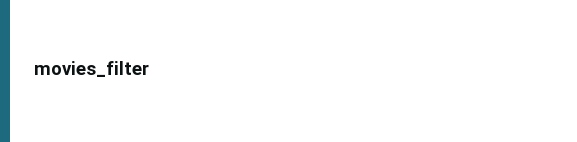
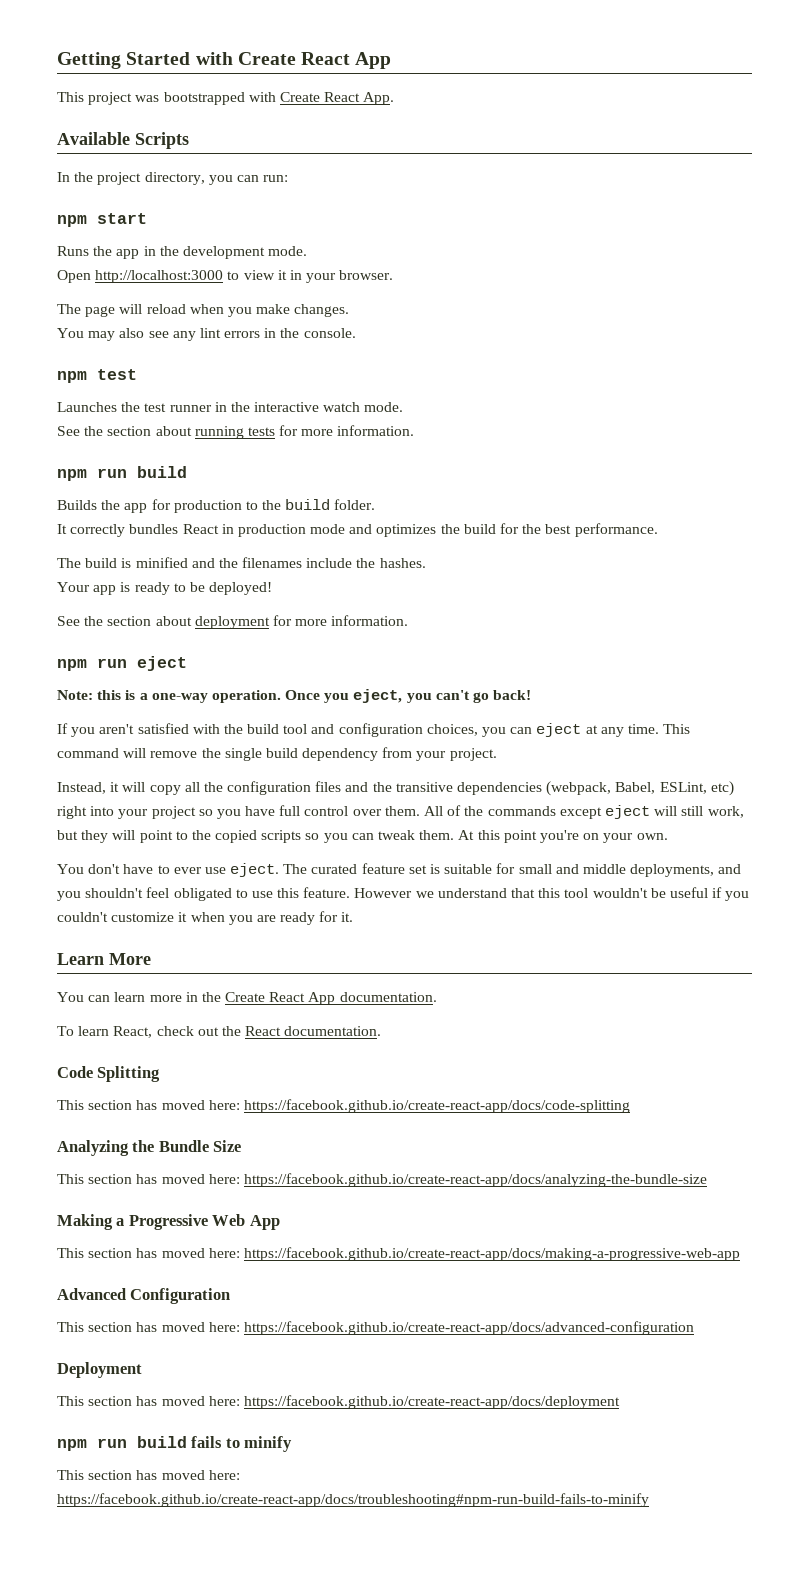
[34,61,149,77] movies_filter -> [57,52,392,69] [57,92,395,105] [57,132,189,149] [57,172,289,185] [57,213,147,227] [57,246,308,259] [57,270,394,283] [57,304,350,317] [57,328,356,341] [57,369,137,383] [57,402,404,412] [57,425,415,439] [57,466,187,481] [57,499,376,513] [57,523,658,537] [57,557,426,568] [57,582,273,595] [57,615,409,629] [57,656,187,671] [57,689,532,703] [57,723,691,737] [57,747,497,761] [57,781,734,796] [57,805,744,819] [57,830,668,843] [57,863,742,877] [57,887,750,901] [57,911,354,925] [57,953,151,965] [57,992,437,1005] [57,1026,382,1038] [57,1066,161,1082] [57,1099,630,1113] [57,1140,242,1156] [57,1173,707,1187] [57,1214,280,1230] [57,1247,740,1261] [57,1288,231,1304] [57,1321,694,1335] [57,1362,142,1378] [57,1395,620,1409] [57,1436,293,1452] [57,1470,240,1480] [57,1493,649,1507] Getting Started with Create React App // This project was bootstrapped with Create React App. // Available Scripts // In the project directory, you can run: // npm start // Runs the app in the development mode. // Open http://localhost:3000 to view it in your browser. // The page will reload when you make changes. // You may also see any lint errors in the console. // npm test // Launches the test runner in the interactive watch mode. // See the section about running tests for more information. // npm run build // Builds the app for production to the build folder. // It correctly bundles React in production mode and optimizes the build for the best performance. // The build is minified and the filenames include the hashes. // Your app is ready to be deployed! // See the section about deployment for more information. // npm run eject // Note: this is a one-way operation. Once you eject, you can't go back! // If you aren't satisfied with the build tool and configuration choices, you can eject at any time. This command will remove the single build dependency from your project. // Instead, it will copy all the configuration files and the transitive dependencies (webpack, Babel, ESLint, etc) right into your project so you have full control over them. All of the commands except eject will still work, but they will point to the copied scripts so you can tweak them. At this point you're on your own. // You don't have to ever use eject. The curated feature set is suitable for small and middle deployments, and you shouldn't feel obligated to use this feature. However we understand that this tool wouldn't be useful if you couldn't customize it when you are ready for it. // Learn More // You can learn more in the Create React App documentation. // To learn React, check out the React documentation. // Code Splitting // This section has moved here: https://facebook.github.io/create-react-app/docs/code-splitting // Analyzing the Bundle Size // This section has moved here: https://facebook.github.io/create-react-app/docs/analyzing-the-bundle-size // Making a Progressive Web App // This section has moved here: https://facebook.github.io/create-react-app/docs/making-a-progressive-web-app // Advanced Configuration // This section has moved here: https://facebook.github.io/create-react-app/docs/advanced-configuration // Deployment // This section has moved here: https://facebook.github.io/create-react-app/docs/deployment // npm run build fails to minify // This section has moved here: https://facebook.github.io/create-react-app/docs/troubleshooting#npm-run-build-fails-to-minify

